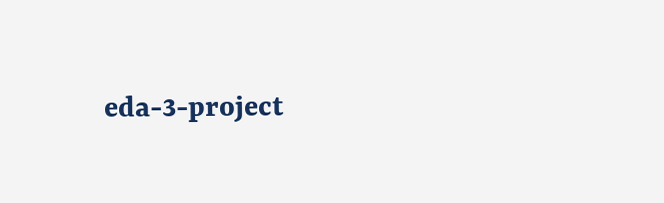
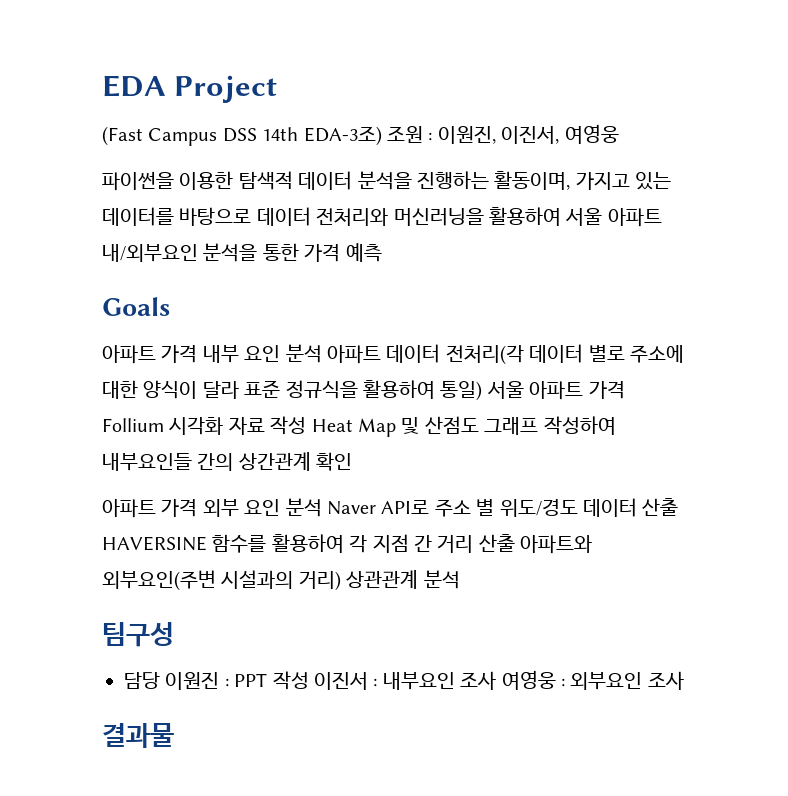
[103,94,285,124] eda-3-project -> [102,75,278,103] [102,124,619,146] [102,171,672,191] [102,207,662,227] [102,243,382,262] [102,297,170,316] [102,344,684,365] [102,380,625,401] [102,416,616,437] [102,452,353,471] [102,498,679,518] [102,534,593,554] [102,570,460,591] [102,622,174,647] [124,670,684,690] [102,723,174,748] EDA Project // (Fast Campus DSS 14th EDA-3조) 조원 : 이원진, 이진서, 여영웅 // 파이썬을 이용한 탐색적 데이터 분석을 진행하는 활동이며, 가지고 있는 데이터를 바탕으로 데이터 전처리와 머신러닝을 활용하여 서울 아파트 내/외부요인 분석을 통한 가격 예측 // Goals // 아파트 가격 내부 요인 분석 아파트 데이터 전처리(각 데이터 별로 주소에 대한 양식이 달라 표준 정규식을 활용하여 통일) 서울 아파트 가격 Follium 시각화 자료 작성 Heat Map 및 산점도 그래프 작성하여 내부요인들 간의 상간관계 확인 // 아파트 가격 외부 요인 분석 Naver API로 주소 별 위도/경도 데이터 산출 HAVERSINE 함수를 활용하여 각 지점 간 거리 산출 아파트와 외부요인(주변 시설과의 거리) 상관관계 분석 // 팀구성 // 담당 이원진 : PPT 작성 이진서 : 내부요인 조사 여영웅 : 외부요인 조사 // 결과물

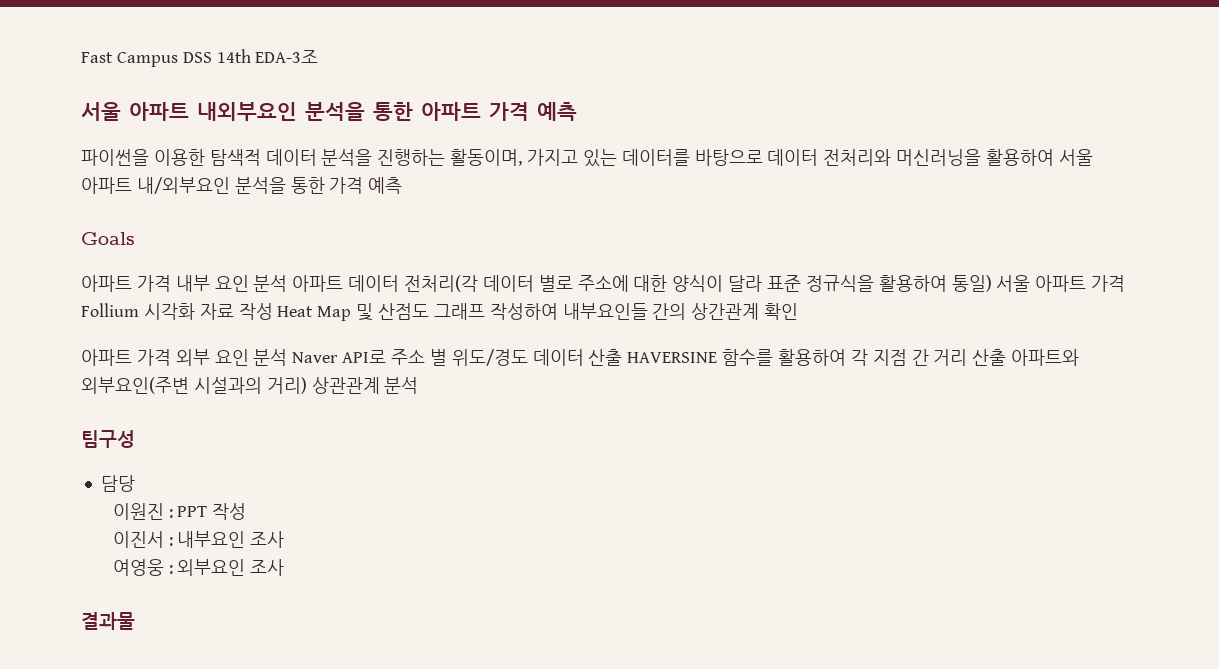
[102,75,278,103] [102,124,619,146] EDA Project // (Fast Campus DSS 14th EDA-3조) 조원 : 이원진, 이진서, 여영웅 -> [81,49,319,67] [81,102,577,121] Fast Campus DSS 14th EDA-3조 // 서울 아파트 내외부요인 분석을 통한 아파트 가격 예측
(160, 680) none -> (135, 483) //
(309, 680) none -> (247, 511) //
(497, 680) none -> (285, 539) //

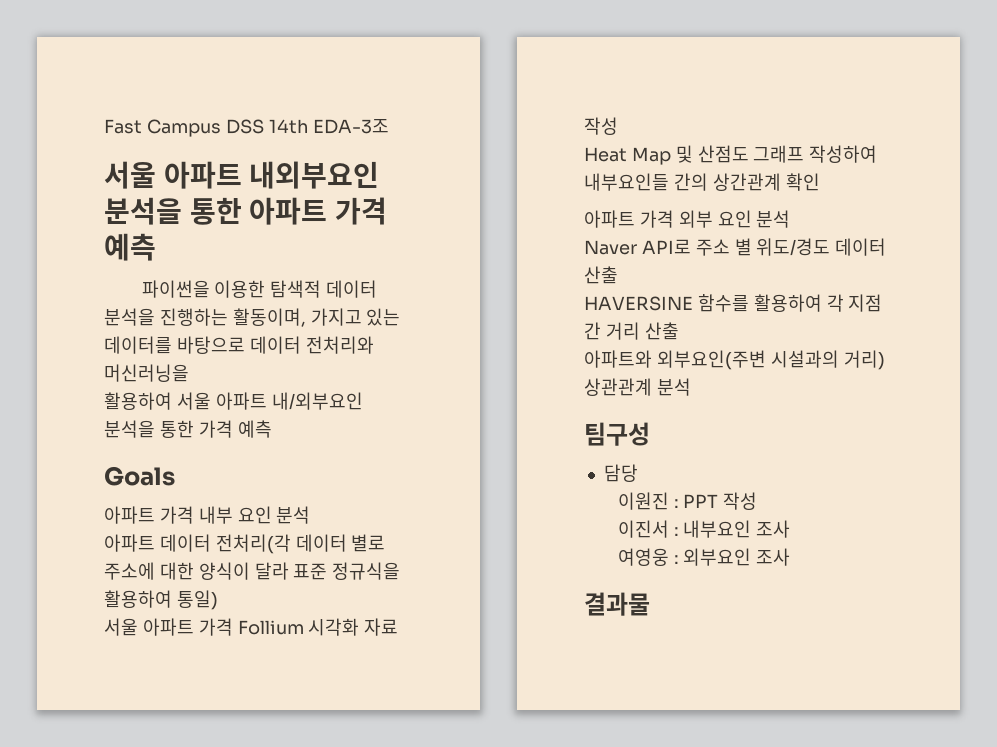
(982, 157) none -> (189, 373) //
(288, 283) none -> (311, 515) //
(992, 283) none -> (218, 600) //
(273, 311) none -> (618, 126) //
(288, 357) none -> (791, 219) //
(623, 357) none -> (618, 275) //
(1007, 357) none -> (679, 331) //

